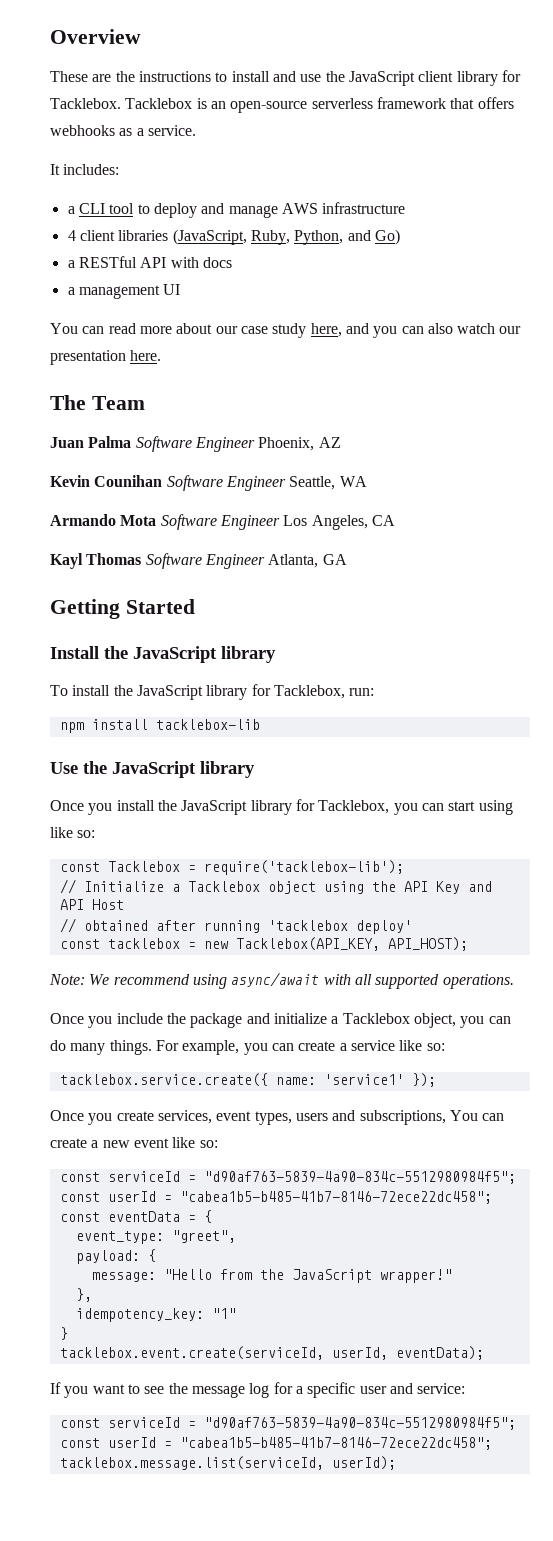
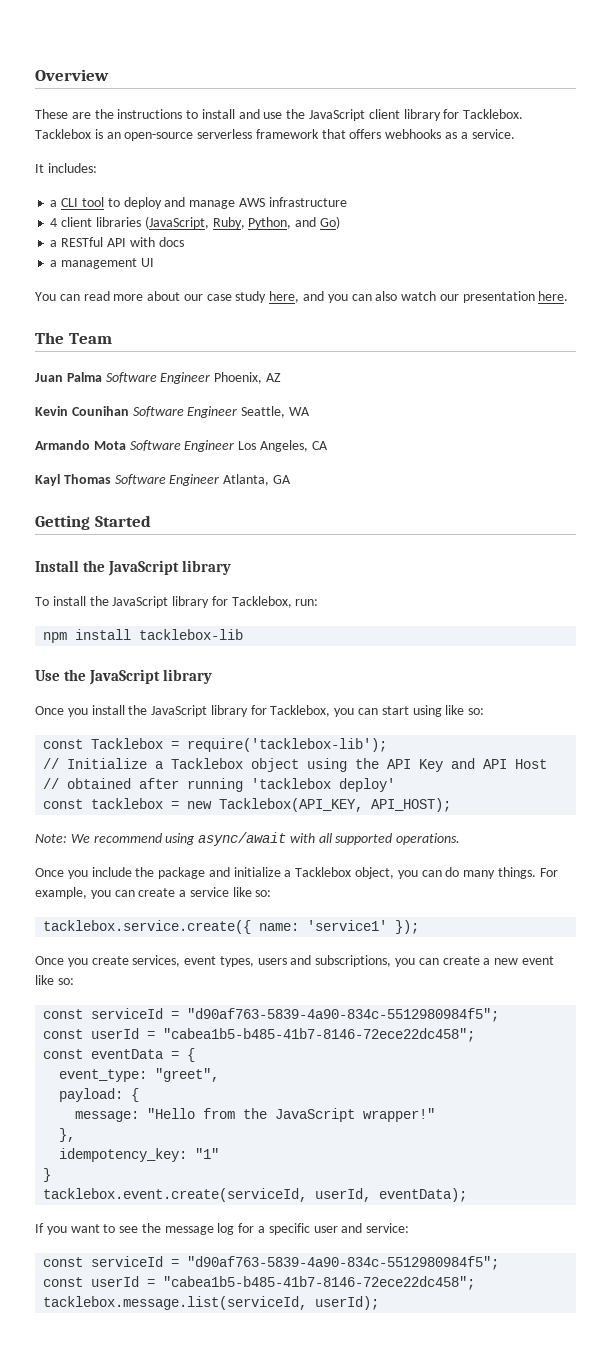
[449,1110,478,1121] You -> [395,958,416,967] you

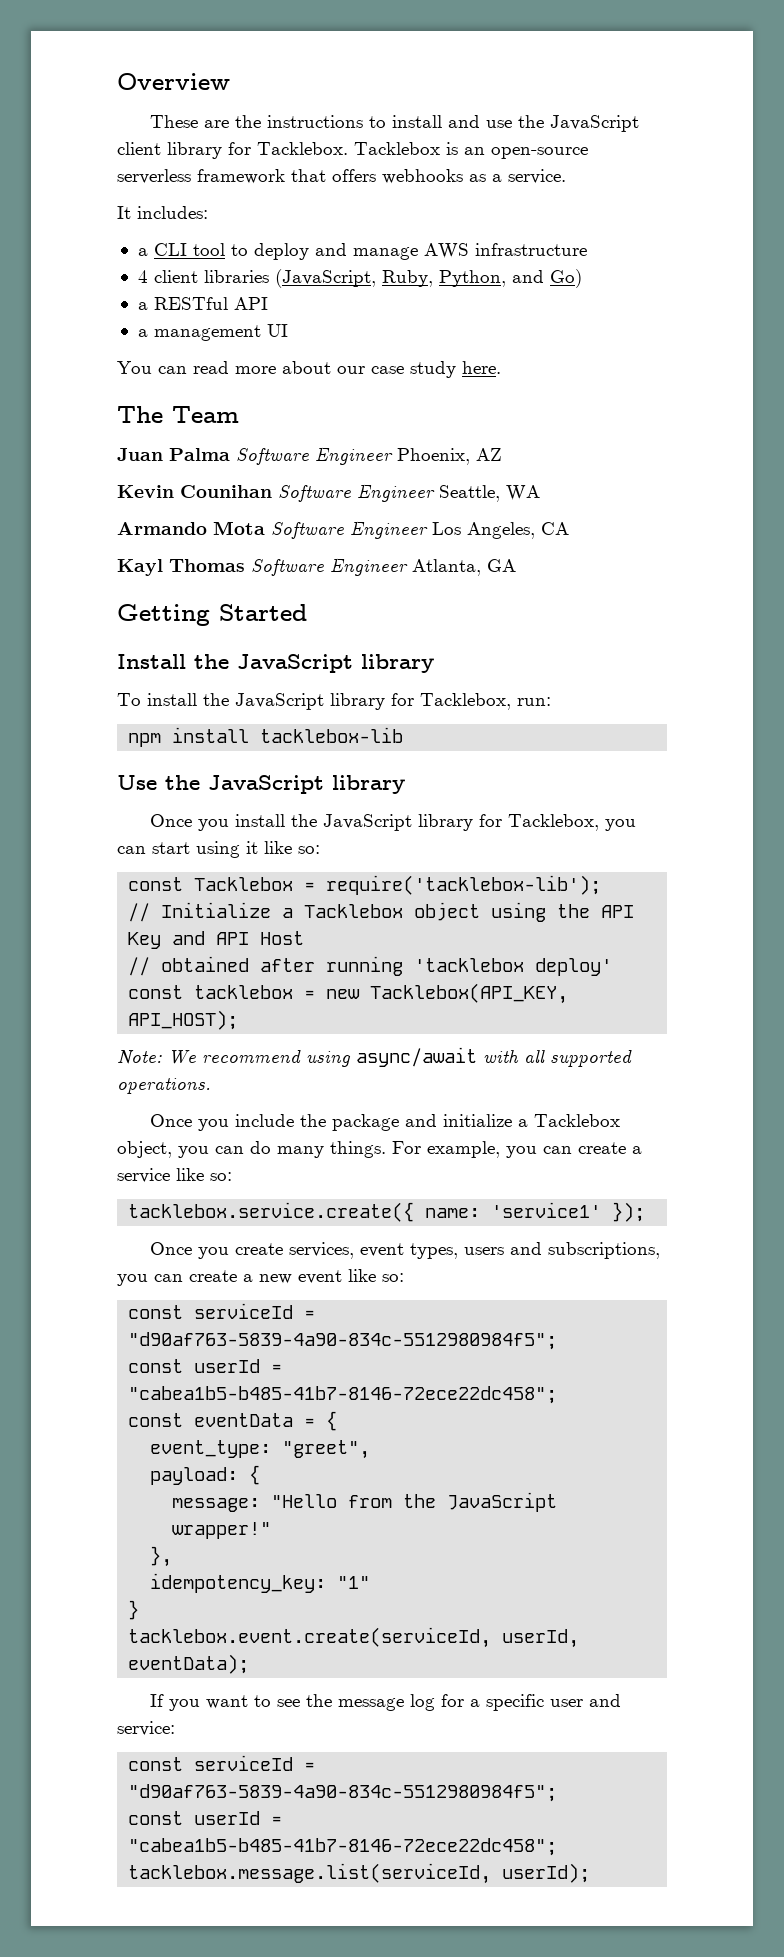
[129,237,184,247] with docs -> (268, 303) none
[269,291,535,303] here, and you can also watch our presentation -> (456, 369) none
(442, 711) none -> [246,841,258,854] it

